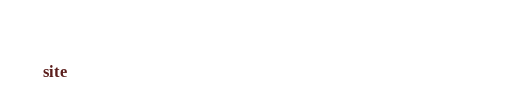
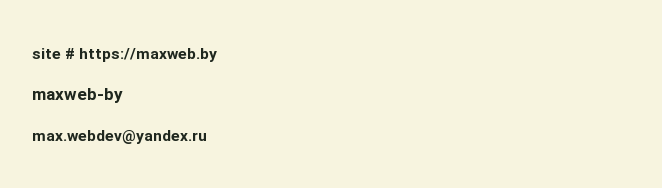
(67, 71) none -> [65,48,218,62] [32,88,123,103] [32,130,207,144] # https://maxweb.by // maxweb-by // max.webdev@yandex.ru

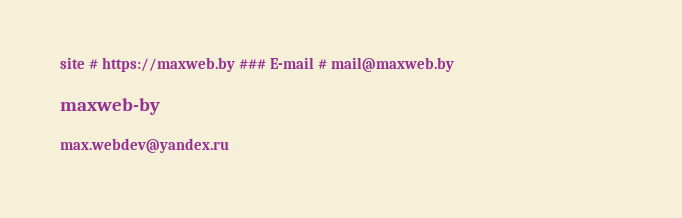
(218, 55) none -> [239,57,455,72] ### E-mail # mail@maxweb.by

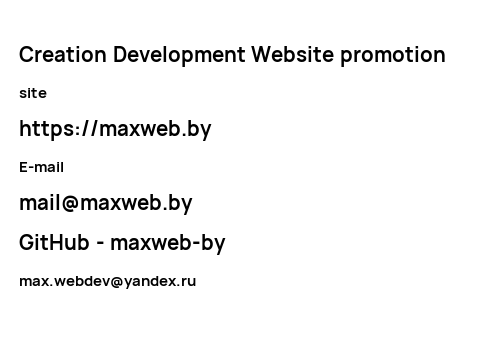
(60, 63) none -> [19,46,446,67] Creation Development Website promotion //
[89,59,99,69] # -> (47, 93) //
[239,59,267,69] ### -> (212, 130) //
[318,59,328,69] # -> (64, 167) //
(455, 64) none -> [19,234,105,250] GitHub -

